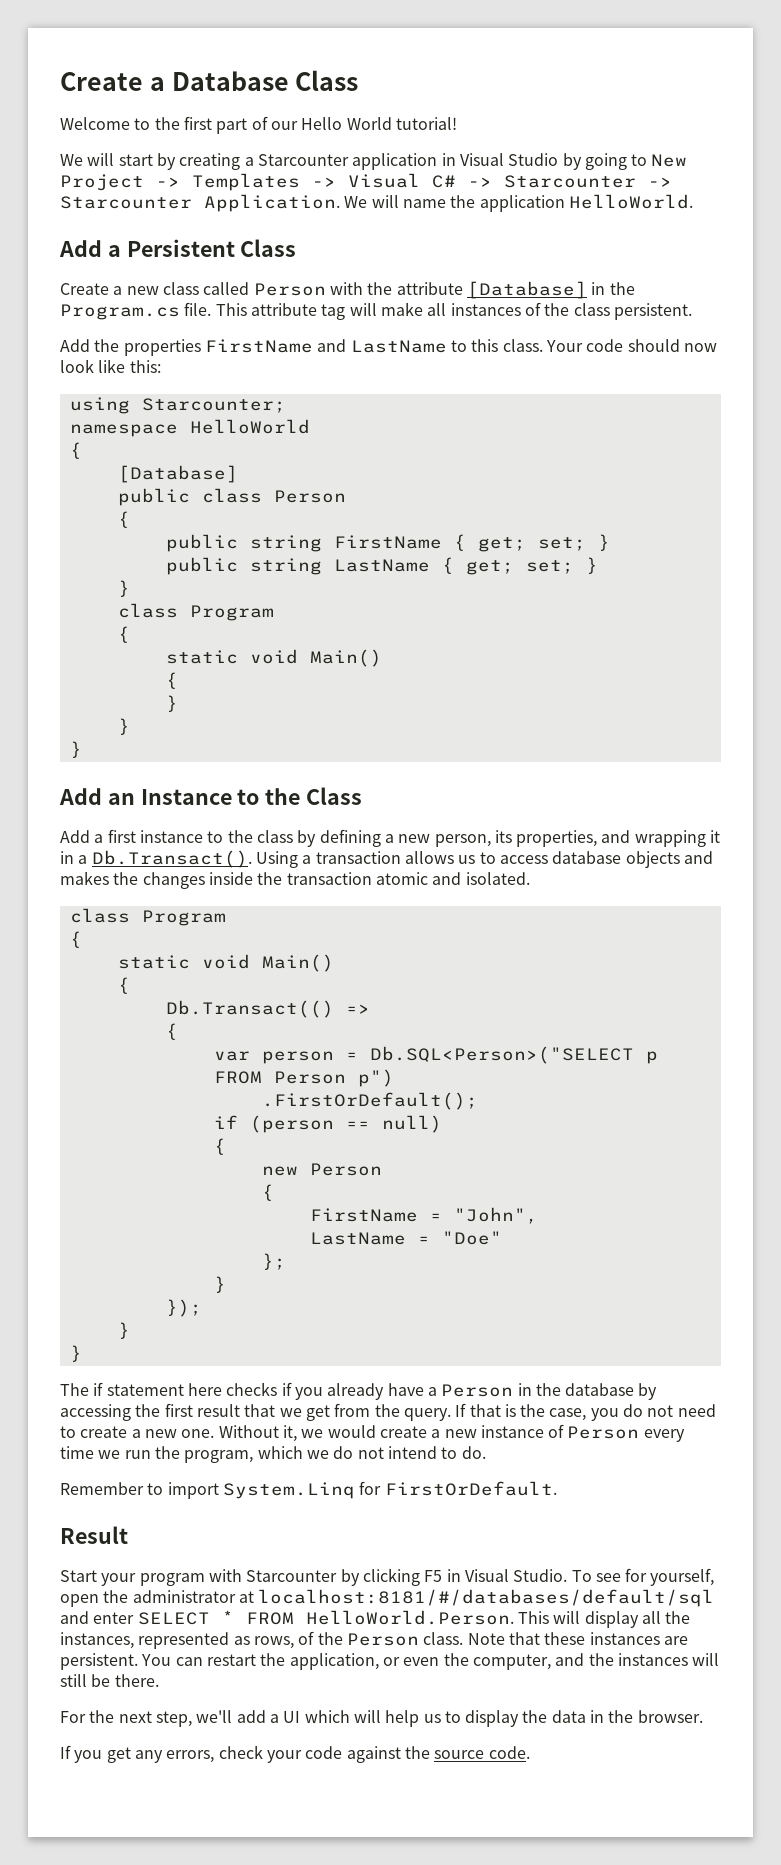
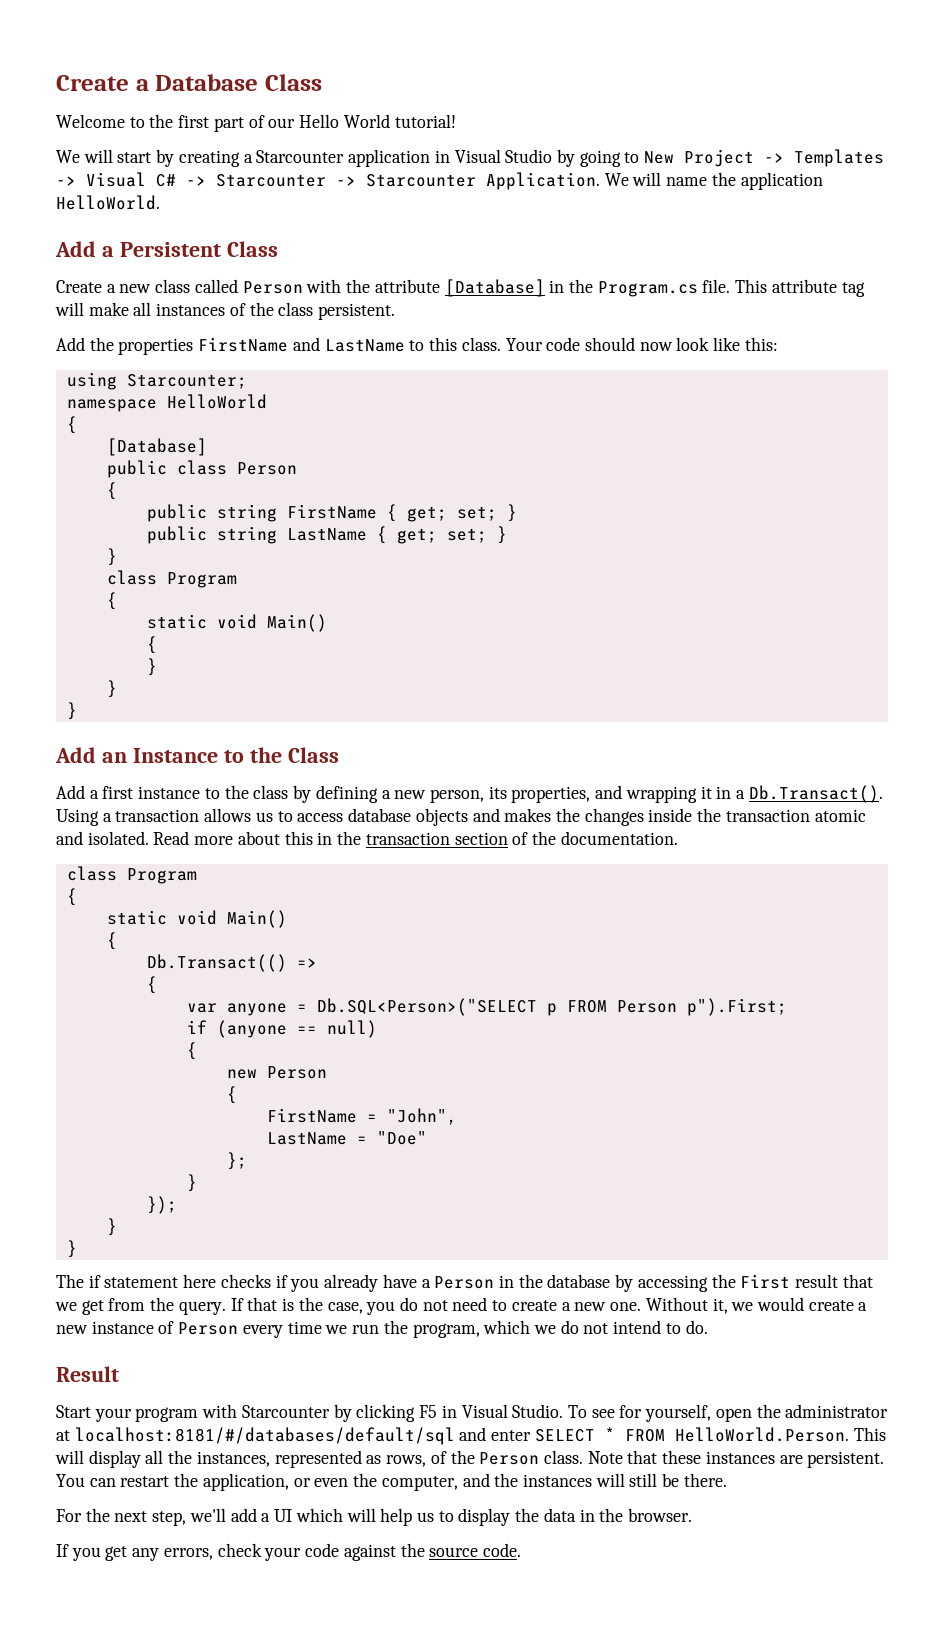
(530, 878) none -> [153,831,678,845] Read more about this in the transaction section of the documentation.
[261,1051,334,1064] person -> [226,1003,287,1016] anyone
[357,1069,394,1087] [261,1092,478,1110] [213,1115,334,1133] p") // .FirstOrDefault(); // if (person -> [686,998,787,1016] [186,1020,287,1038] p").First; // if (anyone
[164,1403,193,1417] first -> [740,1274,791,1289] First
[60,1481,557,1499] // Remember to import System.Linq for FirstOrDefault. -> (708, 1327) none

